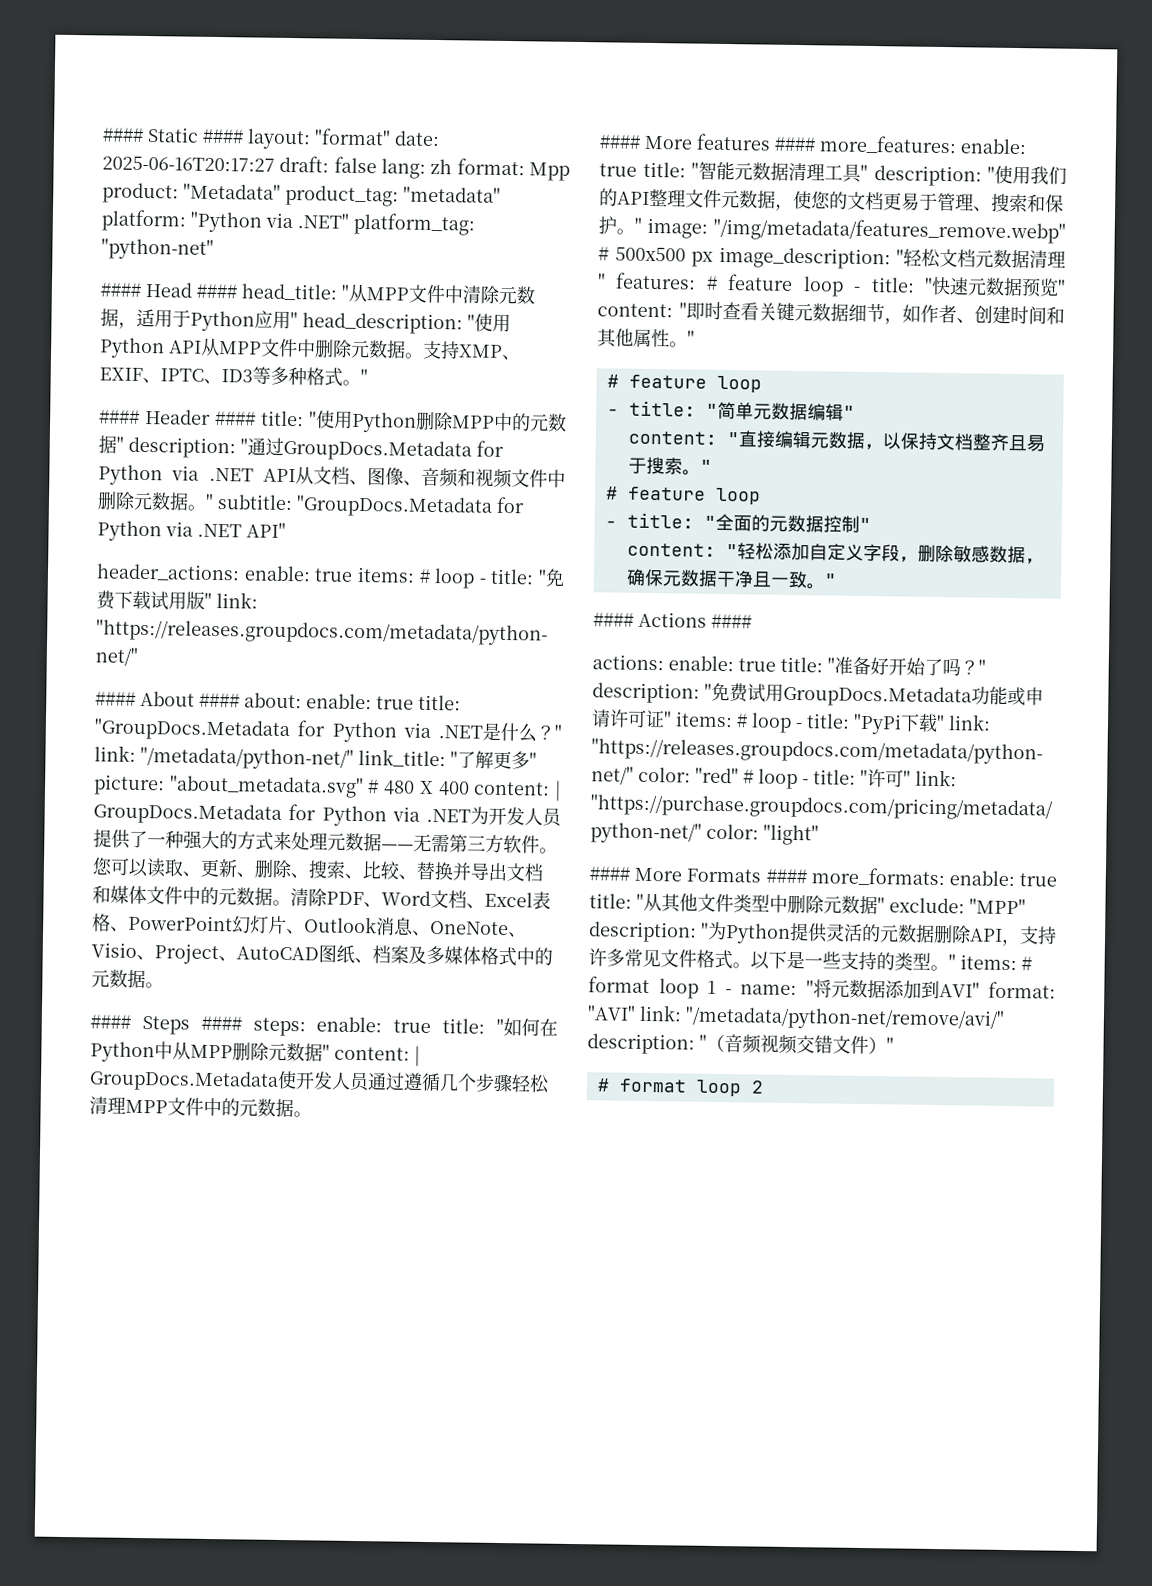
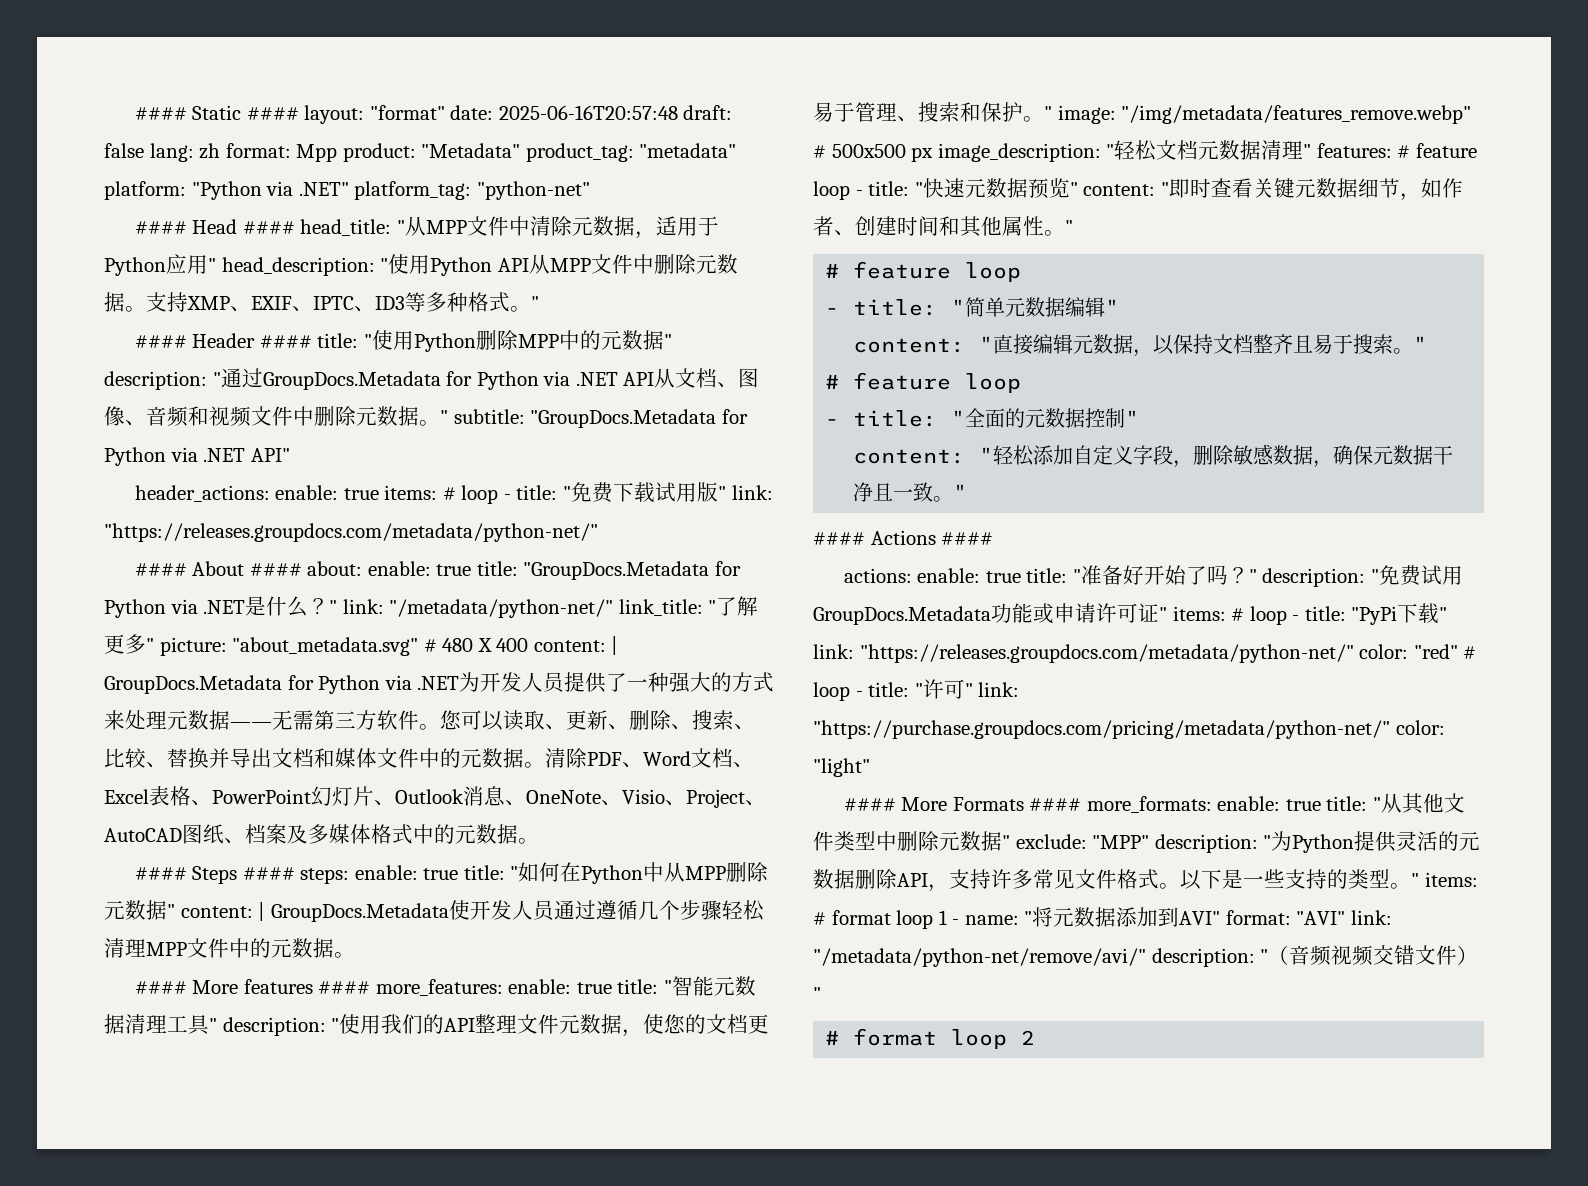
[102,155,275,172] 2025-06-16T20:17:27 -> [498,105,678,120] 2025-06-16T20:57:48

